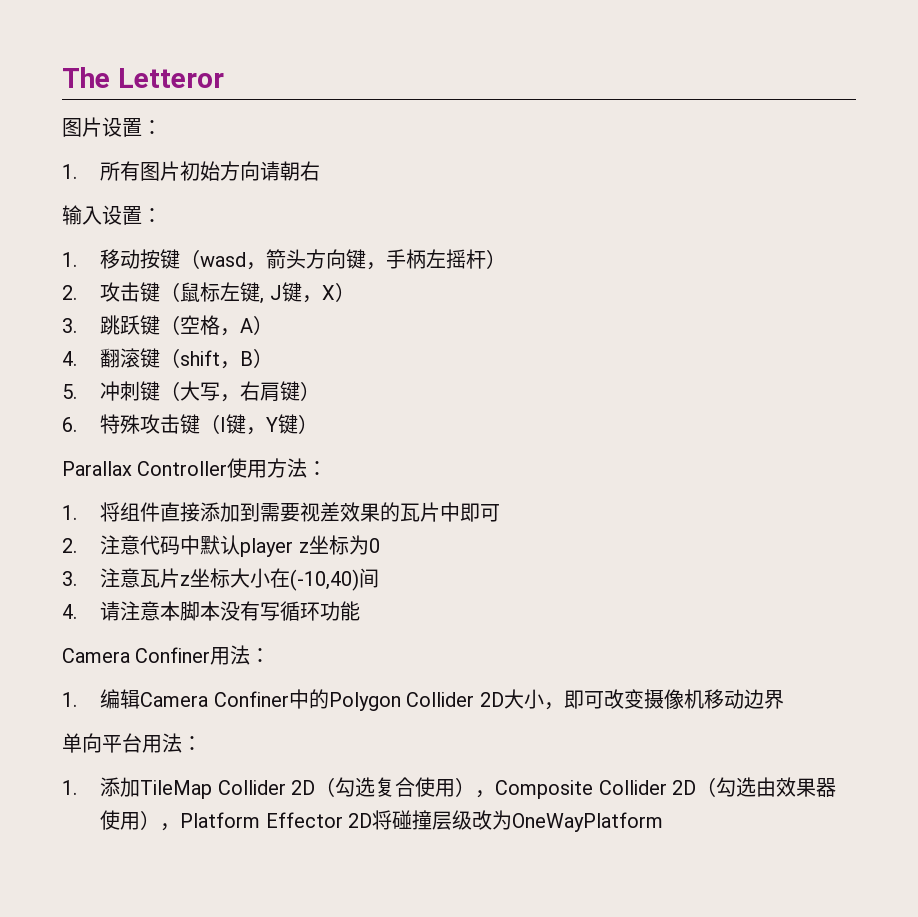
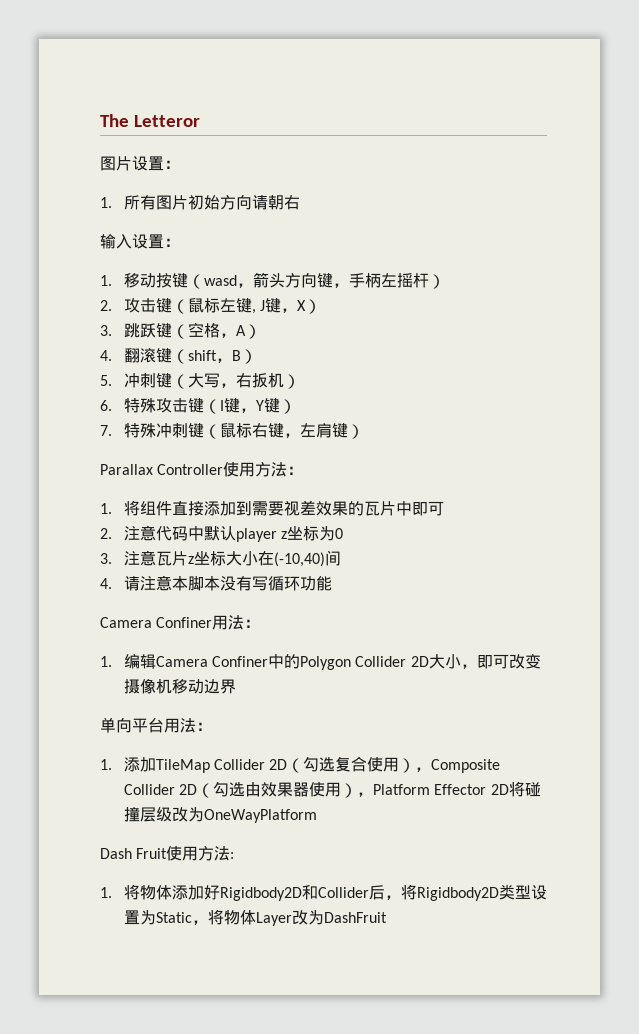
[260,381,301,401] 肩键 -> [251,373,284,388] 扳机
(319, 424) none -> [100,423,364,439] // 7.特殊冲刺键（鼠标右键，左肩键）
(664, 822) none -> [100,846,235,861] [100,884,547,901] [123,909,387,926] // Dash Fruit使用方法: // 1.将物体添加好Rigidbody2D和Collider后，将Rigidbody2D类型设置为Static，将物体Layer改为DashFruit

